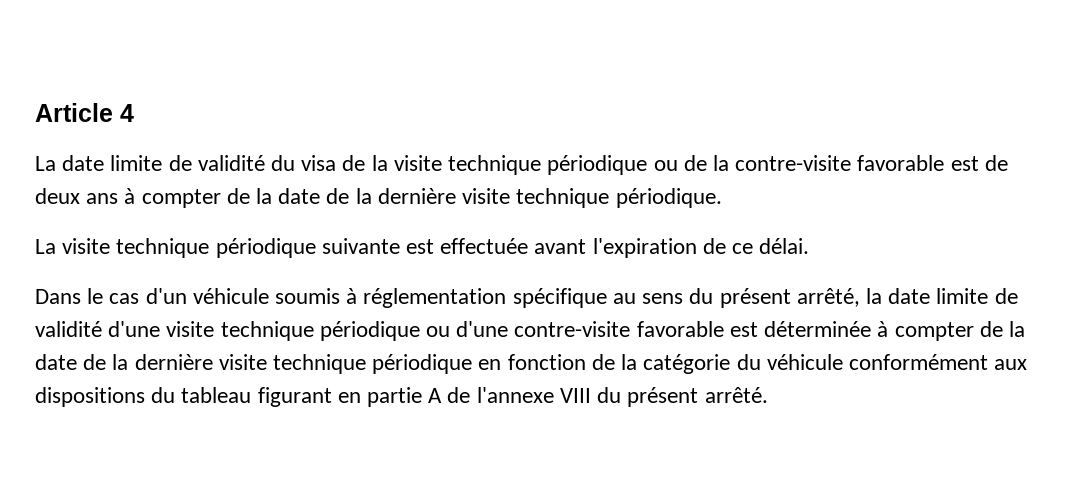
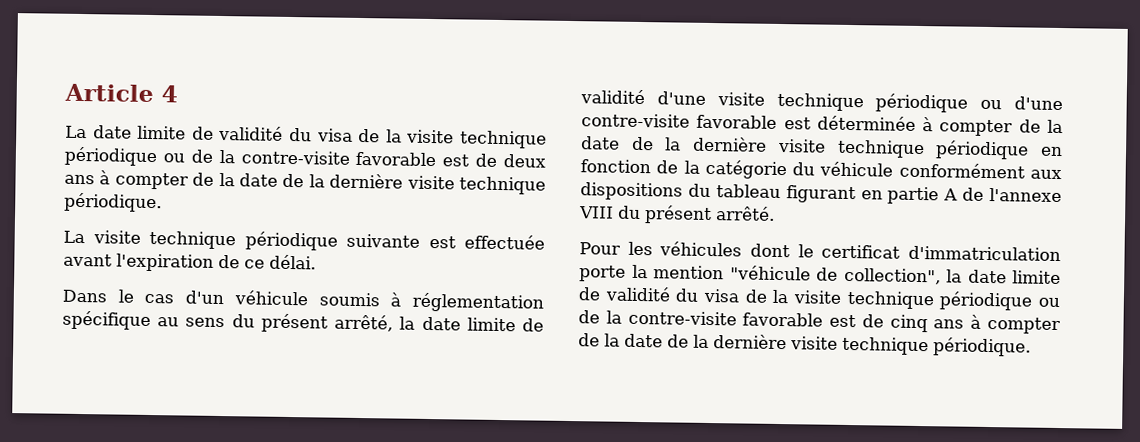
(768, 395) none -> [579,241,1061,262] [579,264,1061,285] [578,286,1060,311] [578,310,1061,335] [578,333,1031,357] // Pour les véhicules dont le certificat d'immatriculation porte la mention "véhicule de collection", la date limite de validité du visa de la visite technique périodique ou de la contre-visite favorable est de cinq ans à compter de la date de la dernière visite technique périodique.

